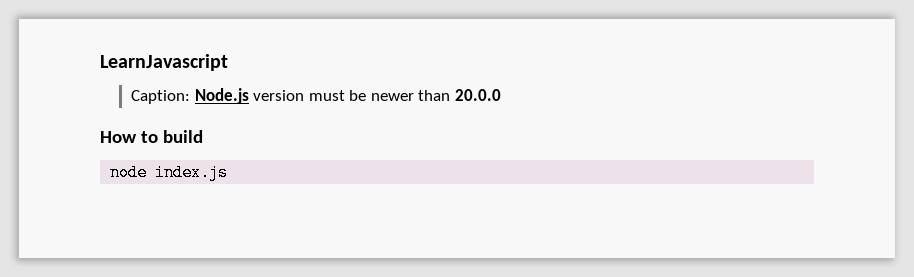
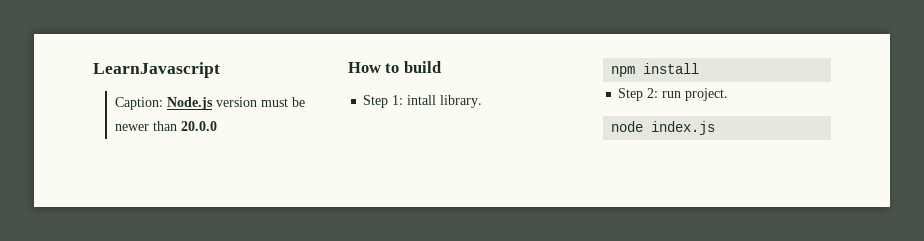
(203, 136) none -> [363,95,483,108] [611,63,700,77] [618,88,729,101] // Step 1: intall library. // npm install // Step 2: run project.

